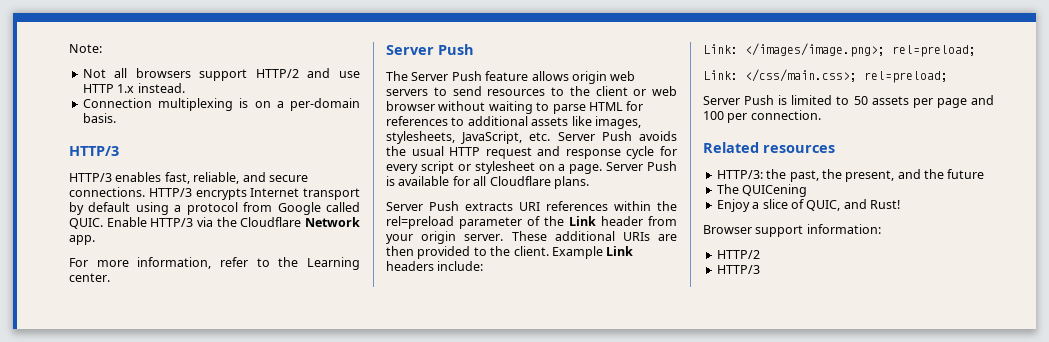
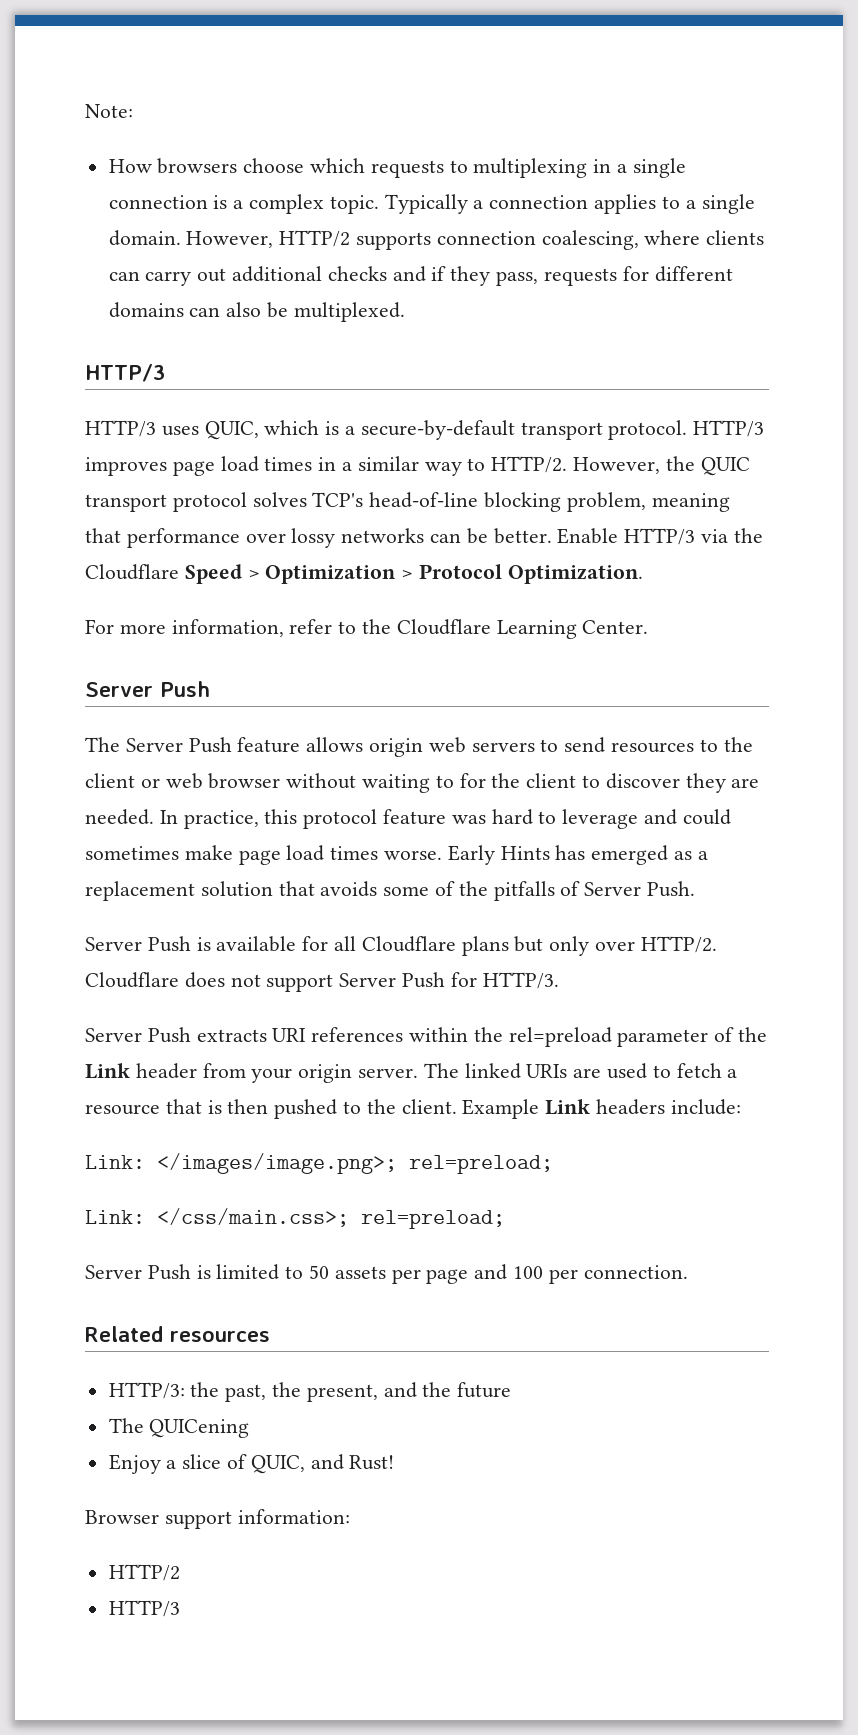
[82,68,360,81] [82,83,185,93] [82,98,360,111] [82,113,116,123] [69,146,119,156] [69,172,308,184] [69,187,360,200] [69,202,360,215] [69,218,103,229] Not all browsers support HTTP/2 and use HTTP 1.x instead. // Connection multiplexing is on a per-domain basis. // HTTP/3 // HTTP/3 enables fast, reliable, and secure connections. HTTP/3 encrypts Internet transport by default using a protocol from Google called QUIC. -> [108,158,686,178] [108,194,755,214] [108,230,765,250] [108,266,733,286] [108,302,405,322] [85,364,165,382] [85,420,765,440] [85,456,750,476] [85,492,730,512] [85,528,552,548] How browsers choose which requests to multiplexing in a single connection is a complex topic. Typically a connection applies to a single domain. However, HTTP/2 supports connection coalescing, where clients can carry out additional checks and if they pass, requests for different domains can also be multiplexed. // HTTP/3 // HTTP/3 uses QUIC, which is a secure-by-default transport protocol. HTTP/3 improves page load times in a similar way to HTTP/2. However, the QUIC transport protocol solves TCP's head-of-line blocking problem, meaning that performance over lossy networks can be better.
[305,217,360,227] [69,235,95,245] Network app. -> [184,564,643,584] Speed > Optimization > Protocol Optimization.
[307,257,360,270] [69,273,110,282] Learning center. -> [396,619,649,639] Cloudflare Learning Center.
[552,101,644,114] [386,116,641,129] [386,131,677,144] [386,146,677,159] [386,161,603,174] parse HTML for references to additional assets like images, stylesheets, JavaScript, etc. Server Push avoids the usual HTTP request and response cycle for every script or stylesheet on a page. -> [459,773,760,793] [85,809,731,829] [85,845,708,865] [85,881,696,901] for the client to discover they are needed. In practice, this protocol feature was hard to leverage and could sometimes make page load times worse. Early Hints has emerged as a replacement solution that avoids some of the pitfalls of Server Push. //
[553,176,589,189] plans. -> [461,936,717,956] [85,972,559,992] plans but only over HTTP/2. Cloudflare does not support Server Push for HTTP/3.
[511,231,677,241] [386,246,471,259] These additional URIs are then provided -> [423,1063,738,1079] [85,1099,338,1119] The linked URIs are used to fetch a resource that is then pushed

